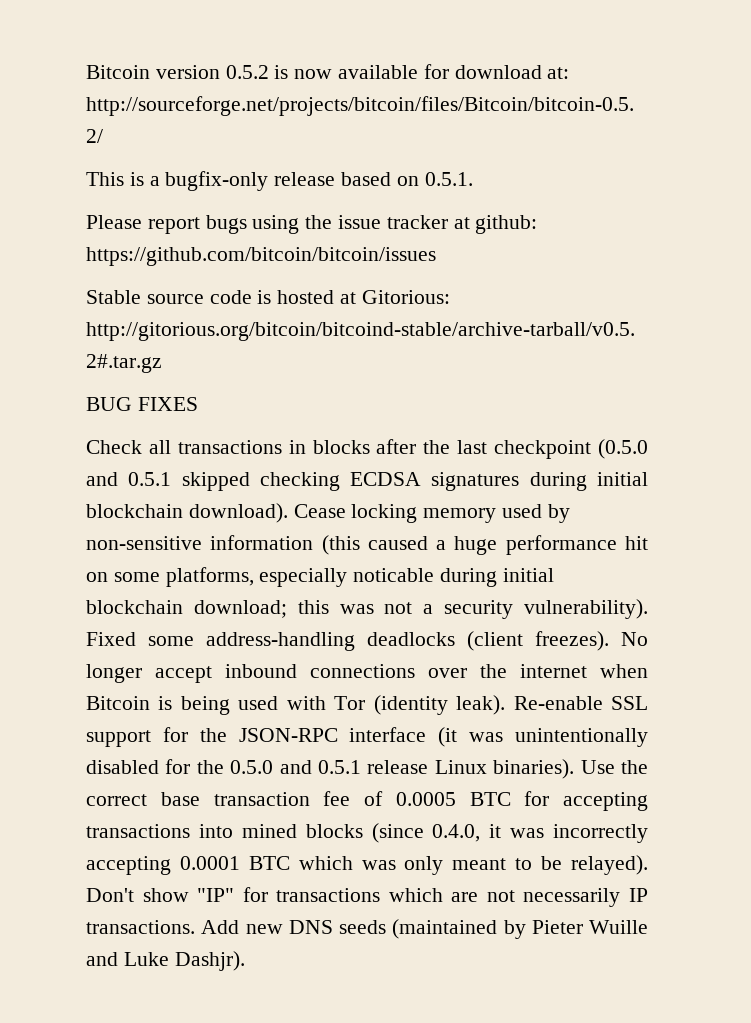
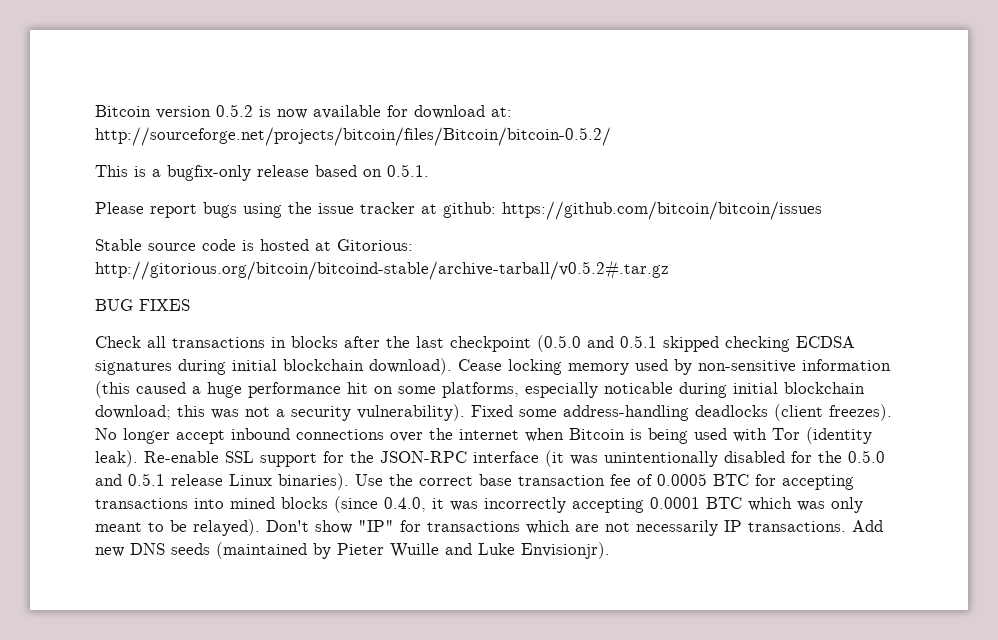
[174,951,245,971] Dashjr). -> [521,542,610,559] Envisionjr).

